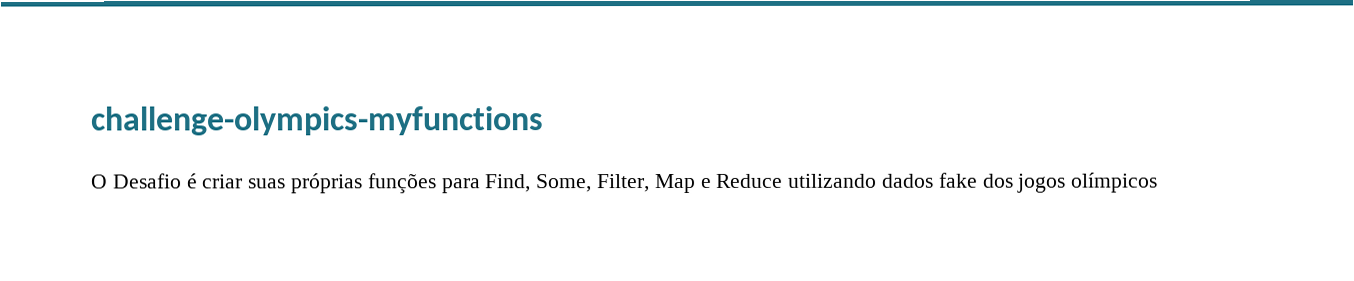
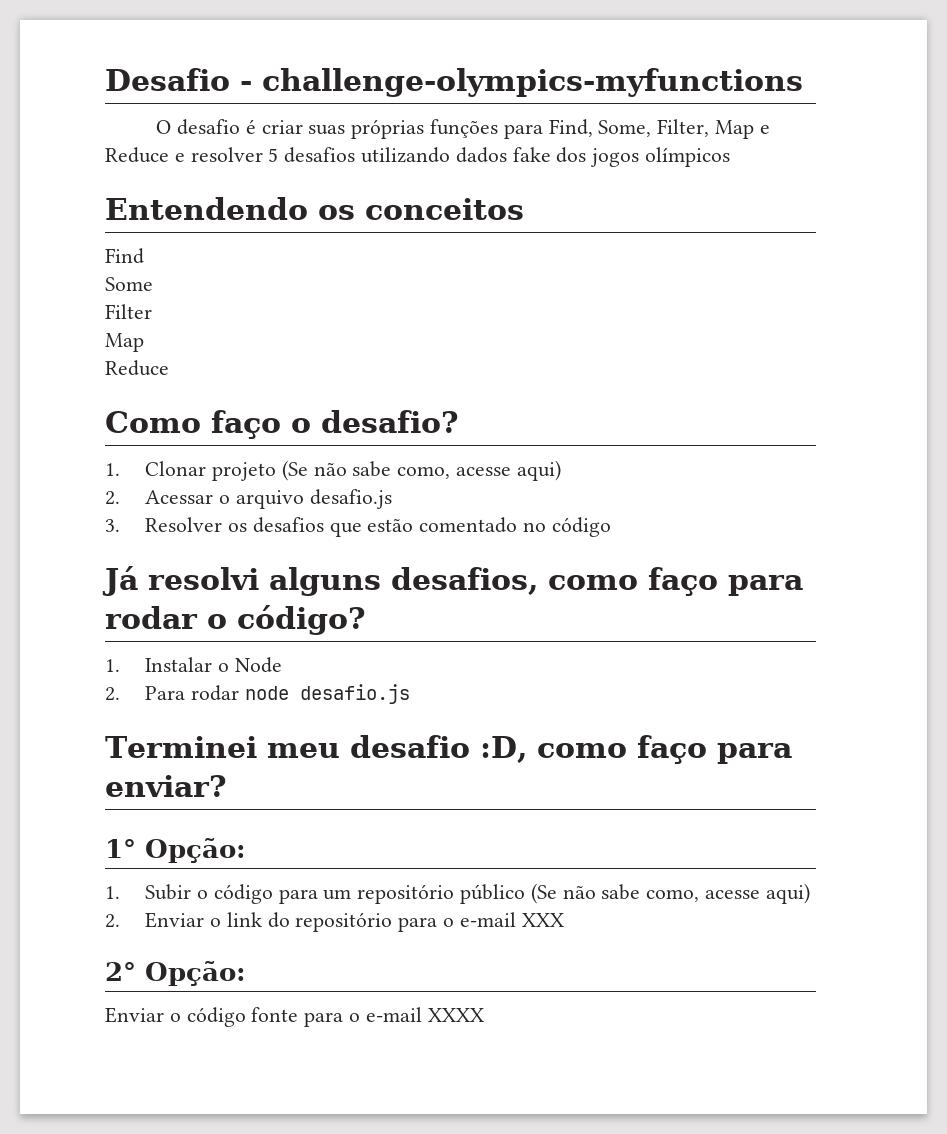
(90, 121) none -> [105,68,252,91] Desafio -
[112,173,182,189] Desafio -> [176,119,240,135] desafio
(784, 180) none -> [174,147,356,163] e resolver 5 desafios
(1159, 182) none -> [105,197,524,220] [105,248,144,264] [105,277,153,291] [105,304,152,319] [105,333,144,352] [105,360,169,376] [105,410,459,439] [105,460,561,481] [105,489,392,509] [105,517,611,537] [102,566,803,596] [105,605,366,635] [105,657,282,673] [105,684,410,704] [105,735,792,764] [105,775,227,797] [105,838,246,863] [105,883,810,904] [105,912,564,932] [105,961,246,986] [105,1007,484,1027] // Entendendo os conceitos // Find // Some // Filter // Map // Reduce // Como faço o desafio? // 1. Clonar projeto (Se não sabe como, acesse aqui) // 2. Acessar o arquivo desafio.js // 3. Resolver os desafios que estão comentado no código // Já resolvi alguns desafios, como faço para rodar o código? // 1. Instalar o Node // 2. Para rodar node desafio.js // Terminei meu desafio :D, como faço para enviar? // 1° Opção: // 1. Subir o código para um repositório público (Se não sabe como, acesse aqui) // 2. Enviar o link do repositório para o e-mail XXX // 2° Opção: // Enviar o código fonte para o e-mail XXXX

